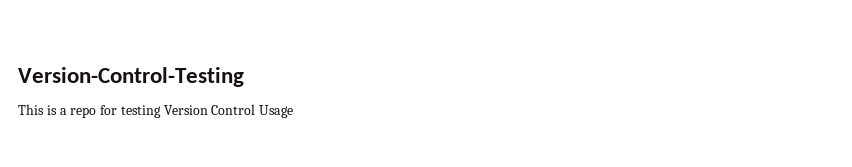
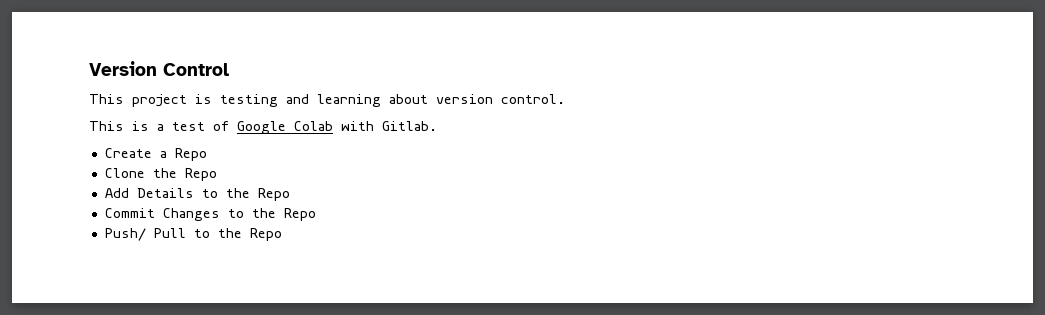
[18,67,244,87] [18,104,294,118] Version-Control-Testing // This is a repo for testing Version Control Usage -> [89,61,229,76] [89,94,565,107] [89,121,437,134] [104,148,207,161] [104,168,217,181] [104,188,290,201] [104,208,316,221] [104,228,282,241] Version Control // This project is testing and learning about version control. // This is a test of Google Colab with Gitlab. // Create a Repo // Clone the Repo // Add Details to the Repo // Commit Changes to the Repo // Push/ Pull to the Repo

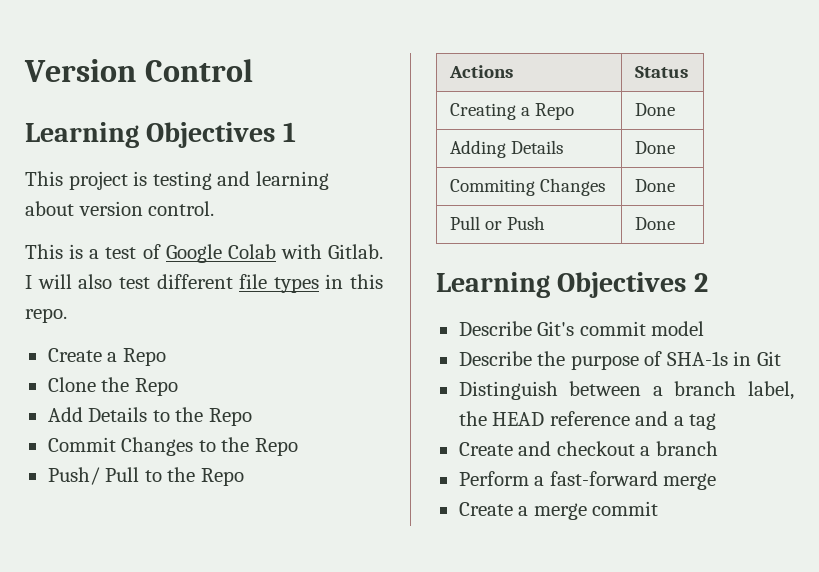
(229, 69) none -> [25,122,296,148] // Learning Objectives 1
(437, 126) none -> [25,274,383,293] [25,308,67,323] I will also test different file types in this repo.
(282, 234) none -> [449,65,514,78] [635,66,689,78] [450,103,575,120] [635,103,676,116] [450,140,564,158] [635,141,676,154] [450,178,606,196] [635,179,676,192] [450,216,546,230] [635,217,676,230] [436,272,708,298] [458,321,705,336] [458,351,781,370] [458,381,794,400] [458,411,717,430] [458,441,718,456] [458,471,717,490] [458,501,659,520] // Actions | Status // Creating a Repo | Done // Adding Details | Done // Commiting Changes | Done // Pull or Push | Done // Learning Objectives 2 // Describe Git's commit model // Describe the purpose of SHA-1s in Git // Distinguish between a branch label, the HEAD reference and a tag // Create and checkout a branch // Perform a fast-forward merge // Create a merge commit

